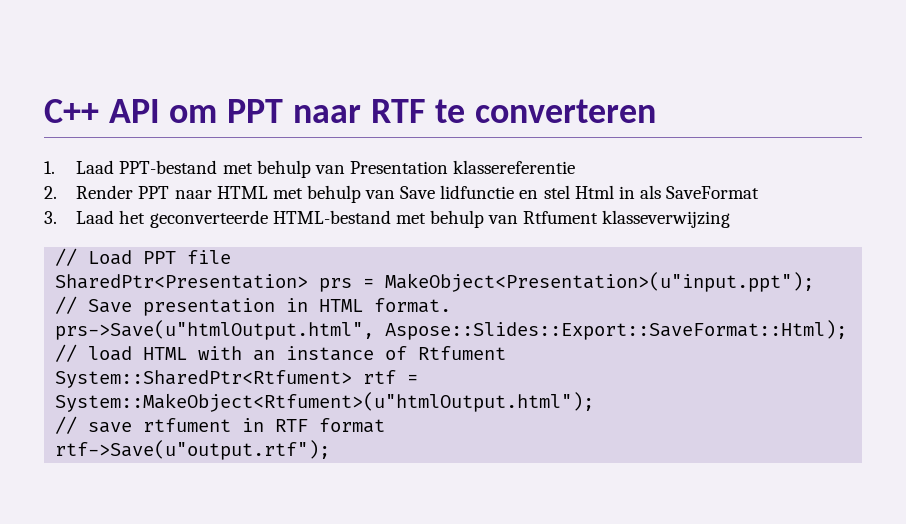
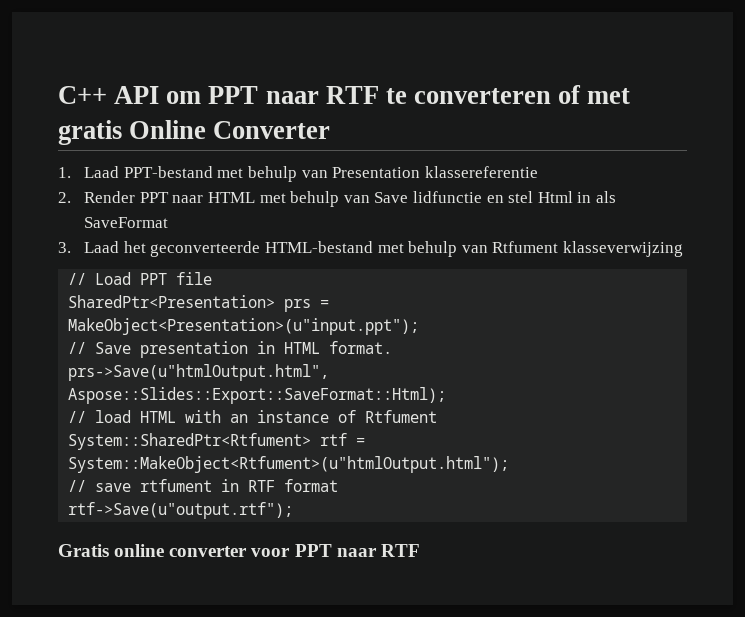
(657, 111) none -> [558,85,631,104] [58,120,331,145] of met gratis Online Converter
(331, 450) none -> [58,544,420,557] // Gratis online converter voor PPT naar RTF

